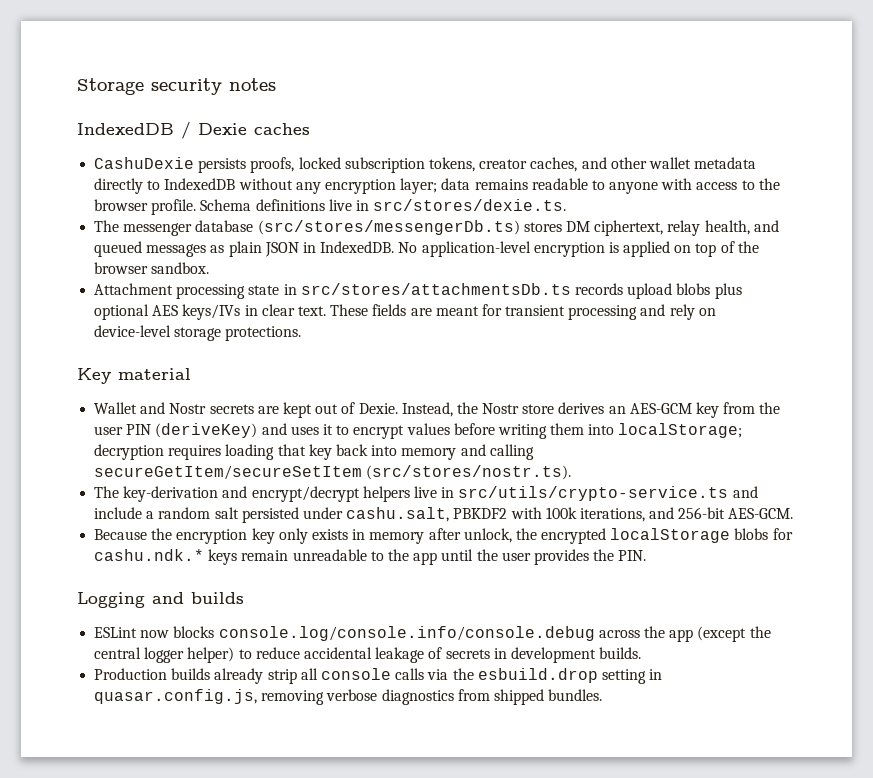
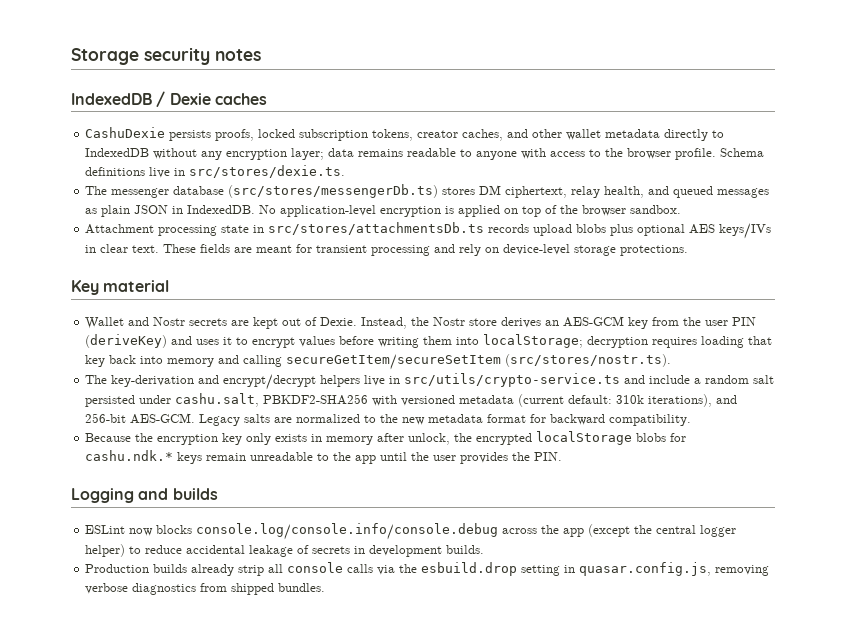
[453,507,794,522] PBKDF2 with 100k iterations, and 256-bit AES-GCM. -> [263,394,738,407] [85,413,692,426] PBKDF2-SHA256 with versioned metadata (current default: 310k iterations), and 256-bit AES-GCM. Legacy salts are normalized to the new metadata format for backward compatibility.

